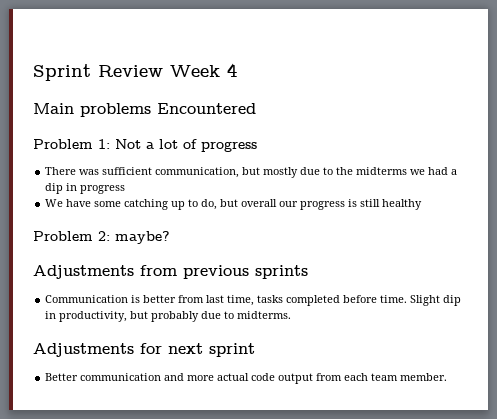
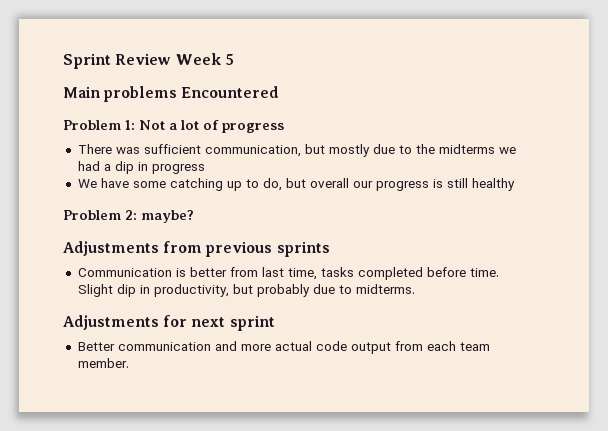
[227,63,237,77] 4 -> [224,54,234,65] 5

